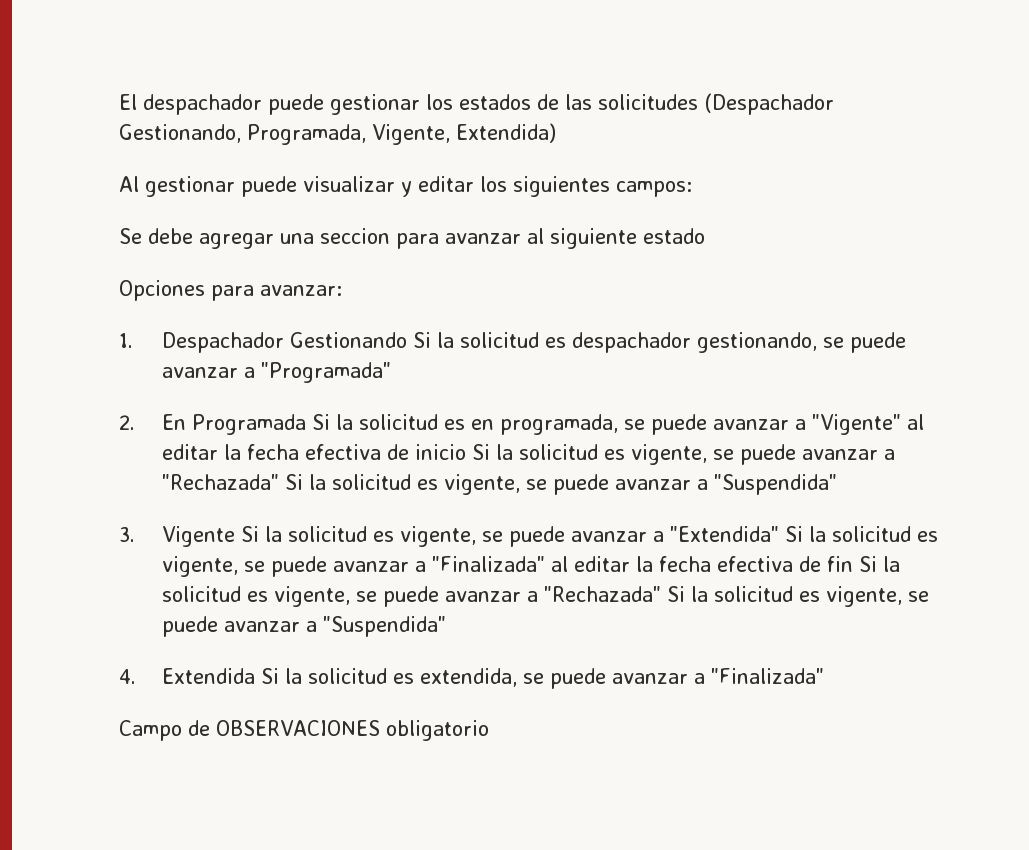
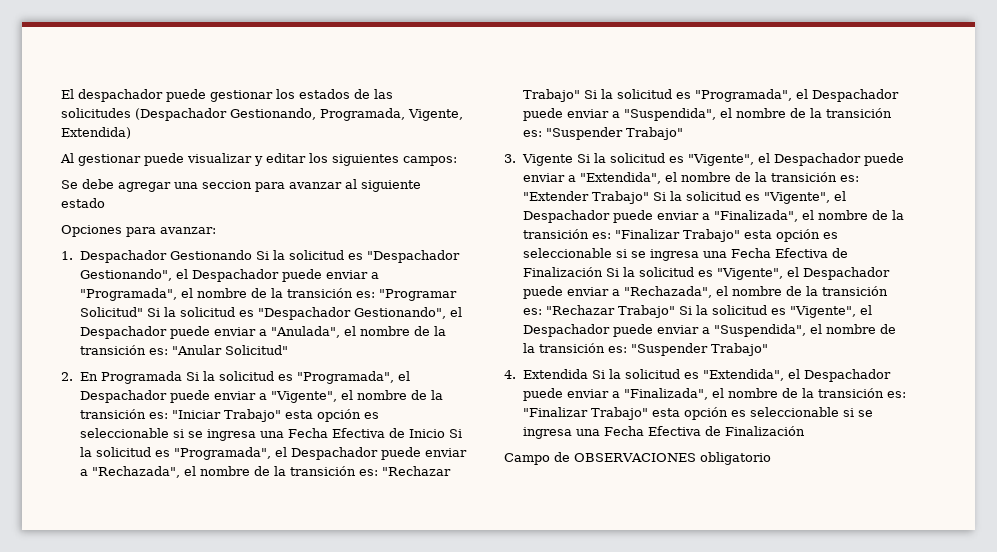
[572,332,907,353] [162,362,392,383] despachador gestionando, se puede avanzar a "Programada" -> [366,250,460,263] [79,269,379,282] [79,288,457,301] [79,307,462,320] [79,326,446,339] [79,345,288,355] "Despachador Gestionando", el Despachador puede enviar a "Programada", el nombre de la transición es: "Programar Solicitud" Si la solicitud es "Despachador Gestionando", el Despachador puede enviar a "Anulada", el nombre de la transición es: "Anular Solicitud"
[471,414,925,435] [162,444,896,465] [162,474,838,495] en programada, se puede avanzar a "Vigente" al editar la fecha efectiva de inicio Si la solicitud es vigente, se puede avanzar a "Rechazada" Si la solicitud es vigente, se puede avanzar a "Suspendida" -> [296,371,410,384] [79,390,443,403] [79,409,379,422] [79,428,462,441] [79,447,467,460] [79,466,451,478] [522,89,899,102] [522,108,892,121] [522,127,683,140] "Programada", el Despachador puede enviar a "Vigente", el nombre de la transición es: "Iniciar Trabajo" esta opción es seleccionable si se ingresa una Fecha Efectiva de Inicio Si la solicitud es "Programada", el Despachador puede enviar a "Rechazada", el nombre de la transición es: "Rechazar Trabajo" Si la solicitud es "Programada", el Despachador puede enviar a "Suspendida", el nombre de la transición es: "Suspender Trabajo"
[400,526,939,547] [162,556,901,577] [162,586,930,607] [162,616,447,637] vigente, se puede avanzar a "Extendida" Si la solicitud es vigente, se puede avanzar a "Finalizada" al editar la fecha efectiva de fin Si la solicitud es vigente, se puede avanzar a "Rechazada" Si la solicitud es vigente, se puede avanzar a "Suspendida" -> [687,153,904,166] [522,172,859,184] [522,191,846,204] [522,210,904,223] [522,229,838,242] [522,248,848,261] [522,267,890,280] [522,286,888,299] [522,305,872,318] [522,324,896,337] [522,343,768,356] "Vigente", el Despachador puede enviar a "Extendida", el nombre de la transición es: "Extender Trabajo" Si la solicitud es "Vigente", el Despachador puede enviar a "Finalizada", el nombre de la transición es: "Finalizar Trabajo" esta opción es seleccionable si se ingresa una Fecha Efectiva de Finalización Si la solicitud es "Vigente", el Despachador puede enviar a "Rechazada", el nombre de la transición es: "Rechazar Trabajo" Si la solicitud es "Vigente", el Despachador puede enviar a "Suspendida", el nombre de la transición es: "Suspender Trabajo"
[420,668,825,689] extendida, se puede avanzar a "Finalizada" -> [702,369,891,382] [522,388,906,401] [522,407,873,420] [522,426,805,439] "Extendida", el Despachador puede enviar a "Finalizada", el nombre de la transición es: "Finalizar Trabajo" esta opción es seleccionable si se ingresa una Fecha Efectiva de Finalización

